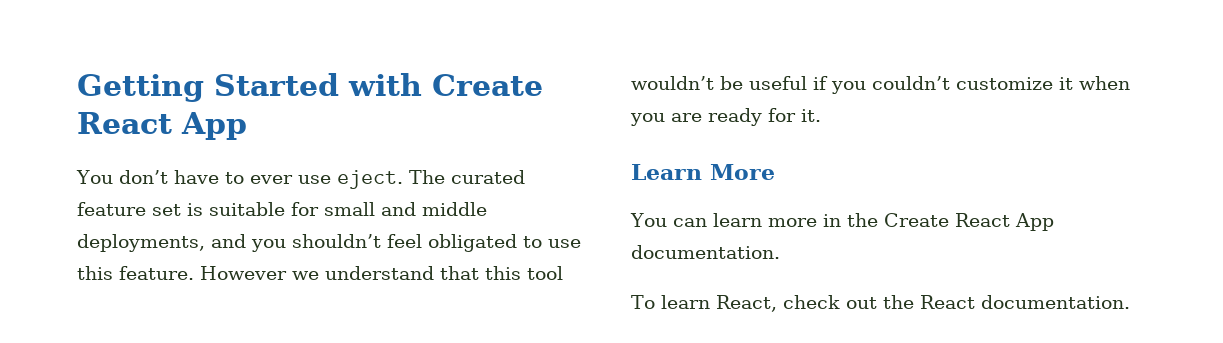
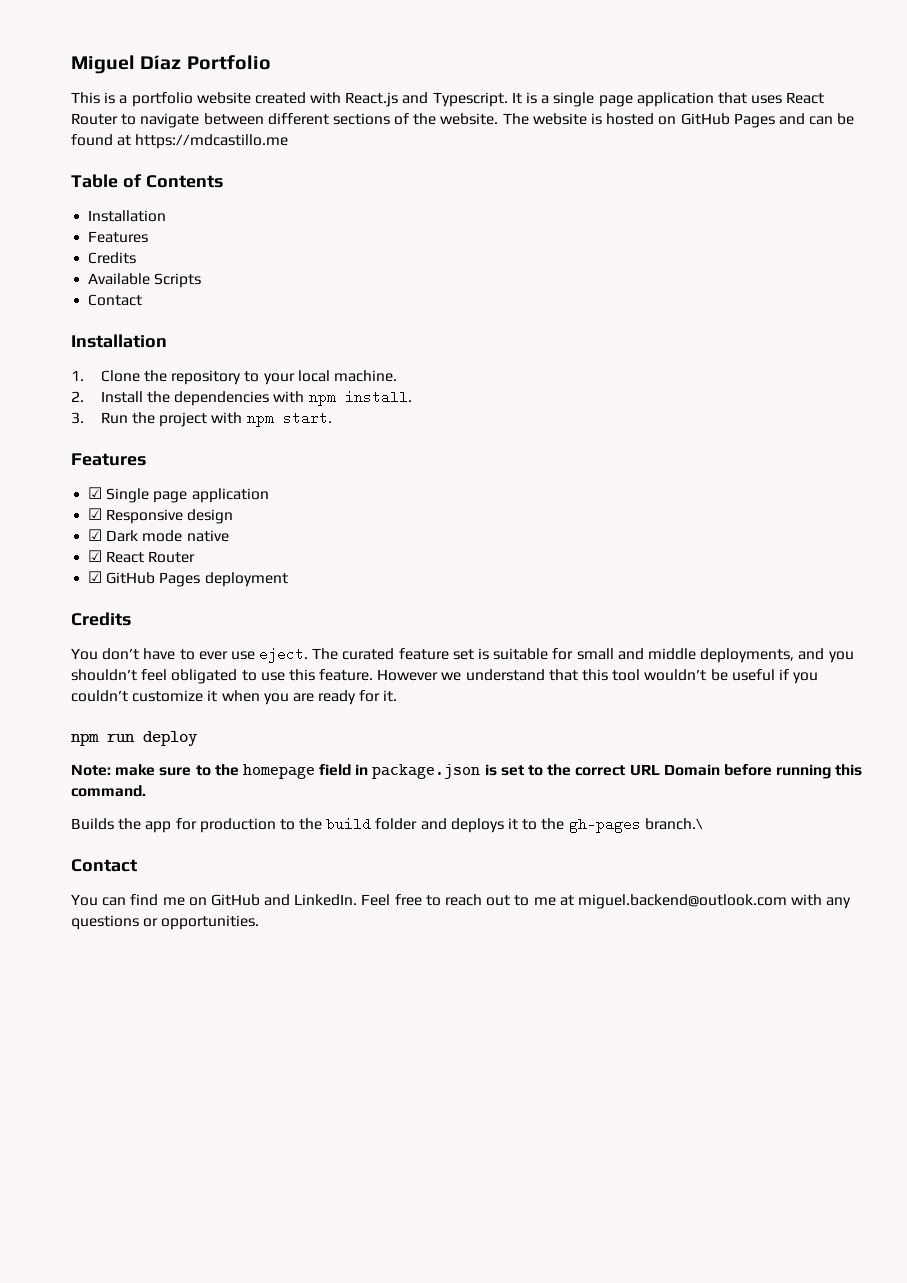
[77,73,543,102] [77,112,247,140] Getting Started with Create React App -> [71,55,271,74] [71,92,825,107] [71,113,855,128] [71,134,289,149] [71,174,223,188] [88,210,167,222] [88,231,149,243] [88,252,137,264] [88,273,202,288] [88,294,143,306] [71,334,167,348] [71,370,397,385] [71,390,412,406] [71,411,332,427] [71,453,146,466] [88,487,269,503] [88,508,234,524] [88,529,229,542] [88,550,196,563] [88,571,288,587] [71,612,131,626] Miguel Díaz Portfolio // This is a portfolio website created with React.js and Typescript. It is a single page application that uses React Router to navigate between different sections of the website. The website is hosted on GitHub Pages and can be found at https://mdcastillo.me // Table of Contents // Installation // Features // Credits // Available Scripts // Contact // Installation // 1. Clone the repository to your local machine. // 2. Install the dependencies with npm install. // 3. Run the project with npm start. // Features // ☑ Single page application // ☑ Responsive design // ☑ Dark mode native // ☑ React Router // ☑ GitHub Pages deployment // Credits
[631,164,775,180] [630,213,1054,231] [631,245,780,259] [631,295,1130,312] Learn More // You can learn more in the Create React App documentation. // To learn React, check out the React documentation. -> [71,731,198,746] [71,764,863,779] [71,785,146,797] [71,817,703,833] [71,859,137,872] [71,894,852,909] [71,915,260,930] npm run deploy // Note: make sure to the homepage field in package.json is set to the correct URL Domain before running this command. // Builds the app for production to the build folder and deploys it to the gh-pages branch.\ // Contact // You can find me on GitHub and LinkedIn. Feel free to reach out to me at miguel.backend@outlook.com with any questions or opportunities.

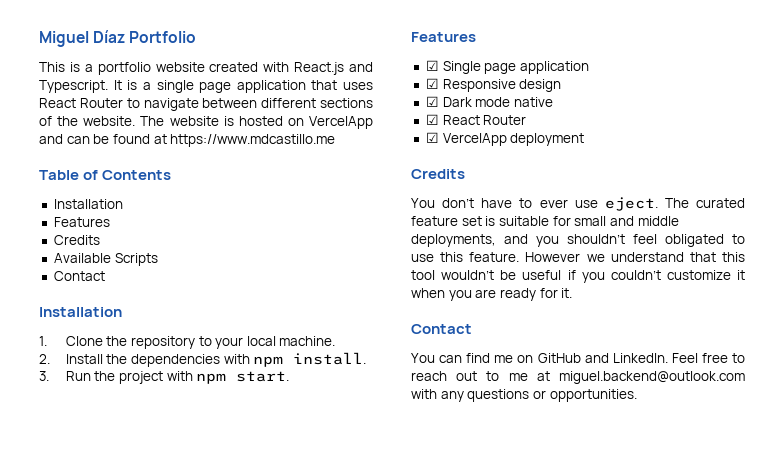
[680,113,775,128] GitHub Pages -> [309,116,373,129] VercelApp
[135,134,289,149] https://mdcastillo.me -> [170,134,336,147] https://www.mdcastillo.me
[106,572,201,587] GitHub Pages -> [442,133,507,146] VercelApp
[71,731,198,746] [71,764,863,779] [71,785,146,797] [71,817,703,833] // npm run deploy // Note: make sure to the homepage field in package.json is set to the correct URL Domain before running this command. // Builds the app for production to the build folder and deploys it to the gh-pages branch.\ -> (573, 293) none

